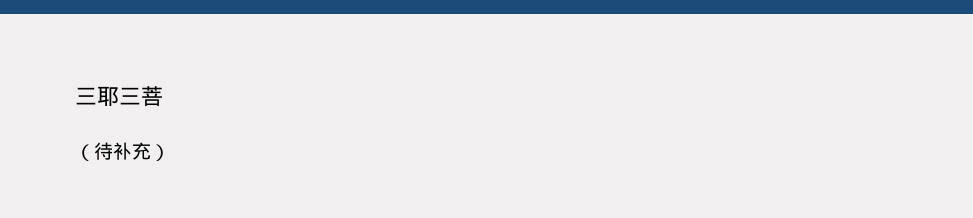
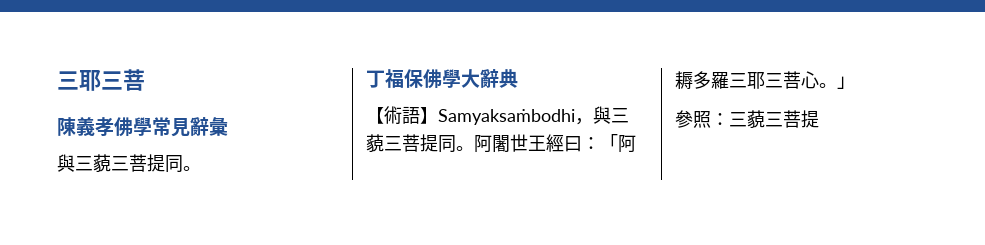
[75,142,170,161] （待补充） -> [57,117,228,137] [57,154,201,173] [366,69,518,89] [366,106,629,125] [366,134,636,153] [675,71,855,89] [675,110,819,128] 陳義孝佛學常見辭彙 // 與三藐三菩提同。 // 丁福保佛學大辭典 // 【術語】Samyaksaṁbodhi，與三藐三菩提同。阿闍世王經曰：「阿耨多羅三耶三菩心。」 // 參照：三藐三菩提

